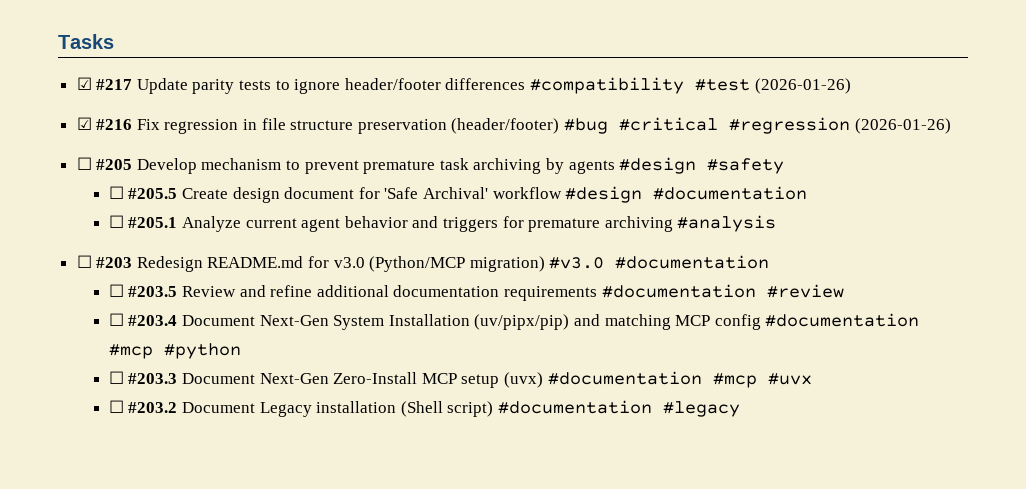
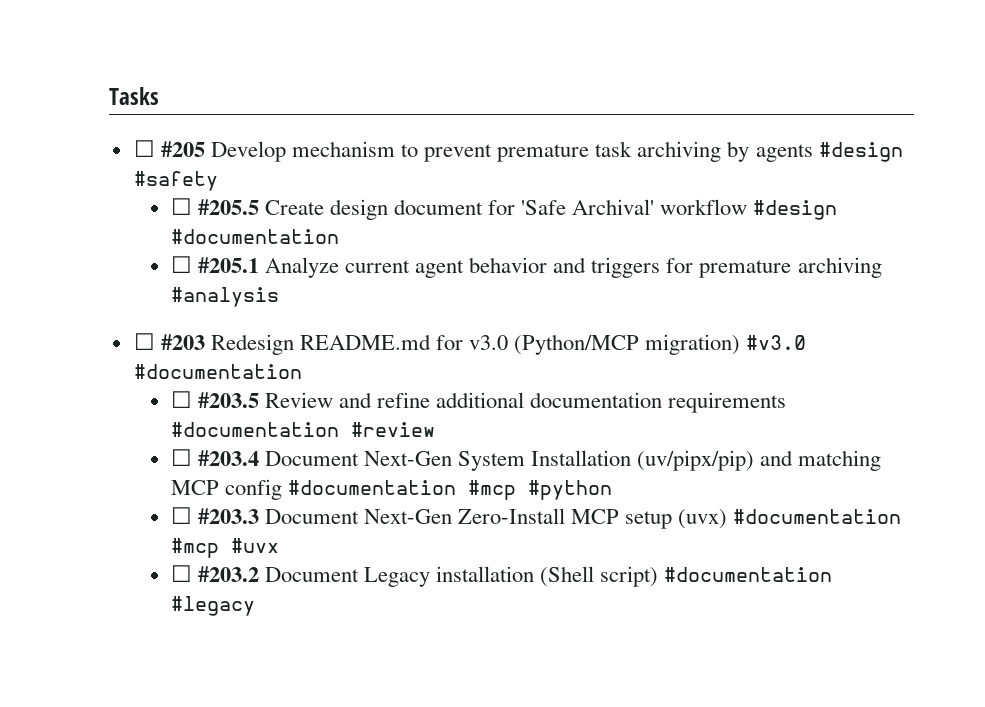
[76,77,851,94] [76,117,951,134] // ☑ #217 Update parity tests to ignore header/footer differences #compatibility #test (2026-01-26) // ☑ #216 Fix regression in file structure preservation (header/footer) #bug #critical #regression (2026-01-26) -> (159, 96) none

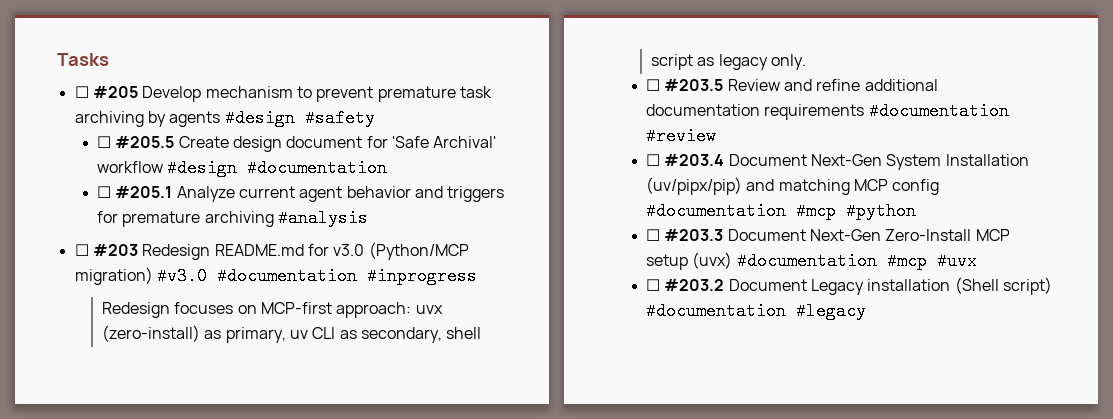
(302, 371) none -> [366,267,477,285] [102,302,443,318] [102,325,482,343] [651,54,807,70] #inprogress // Redesign focuses on MCP-first approach: uvx (zero-install) as primary, uv CLI as secondary, shell script as legacy only.

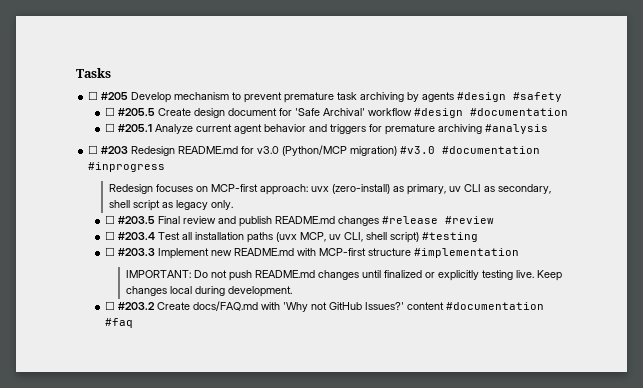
[727,79,938,91] [646,102,1009,120] [646,127,717,145] [646,154,1029,170] [646,177,940,195] [646,202,917,220] [646,229,1010,241] [646,252,977,270] [646,277,1053,295] [646,302,867,320] Review and refine additional documentation requirements #documentation #review // ☐ #203.4 Document Next-Gen System Installation (uv/pipx/pip) and matching MCP config #documentation #mcp #python // ☐ #203.3 Document Next-Gen Zero-Install MCP setup (uvx) #documentation #mcp #uvx // ☐ #203.2 Document Legacy installation (Shell script) #documentation #legacy -> [157,216,494,227] [104,231,478,243] [104,247,519,259] [125,270,562,281] [125,286,292,297] [104,301,544,312] [104,318,133,328] Final review and publish README.md changes #release #review // ☐ #203.4 Test all installation paths (uvx MCP, uv CLI, shell script) #testing // ☐ #203.3 Implement new README.md with MCP-first structure #implementation // IMPORTANT: Do not push README.md changes until finalized or explicitly testing live. Keep changes local during development. // ☐ #203.2 Create docs/FAQ.md with 'Why not GitHub Issues?' content #documentation #faq

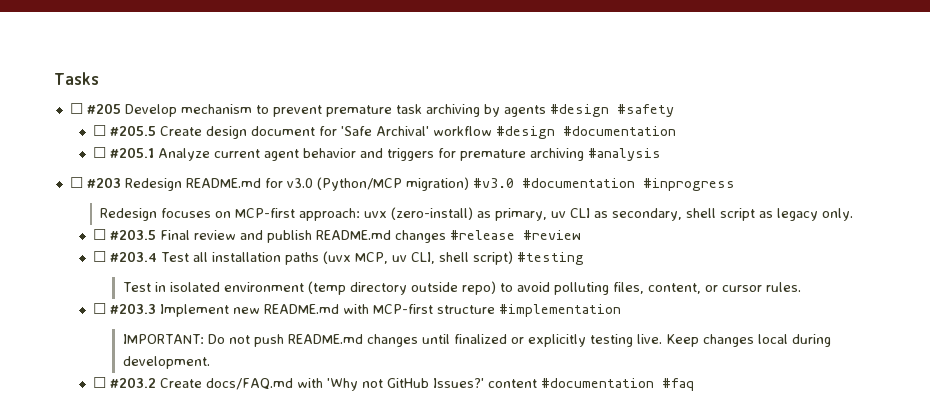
(478, 237) none -> [122,281,801,295] // Test in isolated environment (temp directory outside repo) to avoid polluting files, content, or cursor rules.

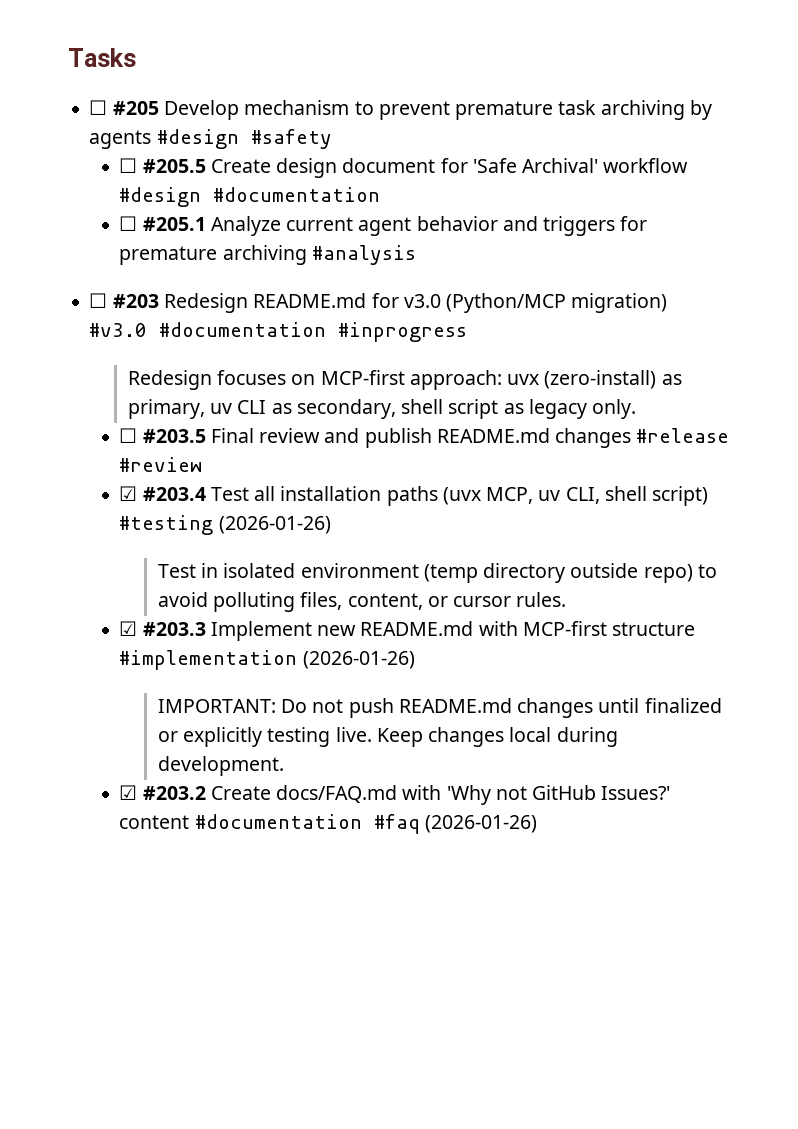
[92,251,106,262] ☐ -> [119,486,138,501] ☑
(584, 258) none -> [218,516,331,534] (2026-01-26)
[92,303,106,314] ☐ -> [119,621,138,636] ☑
(621, 310) none -> [302,651,415,669] (2026-01-26)
[92,377,106,388] ☐ -> [119,785,138,800] ☑
(694, 384) none -> [424,815,537,833] (2026-01-26)

